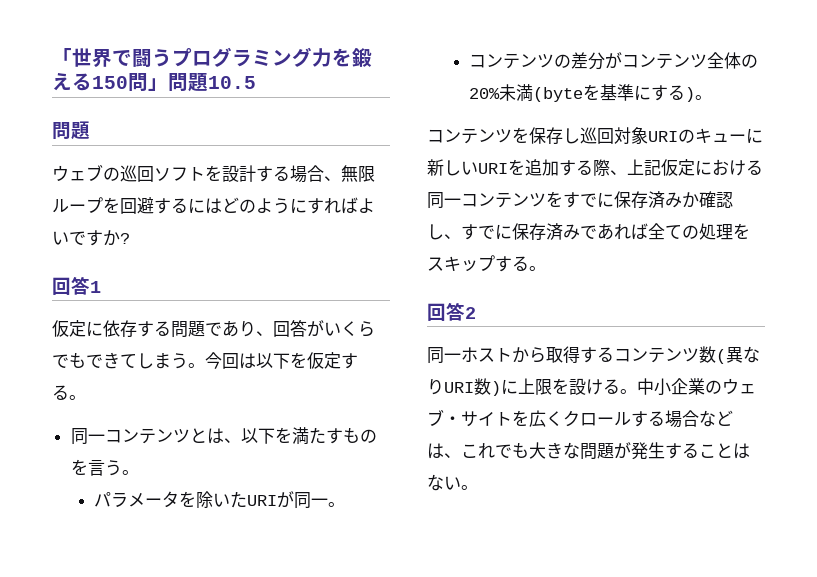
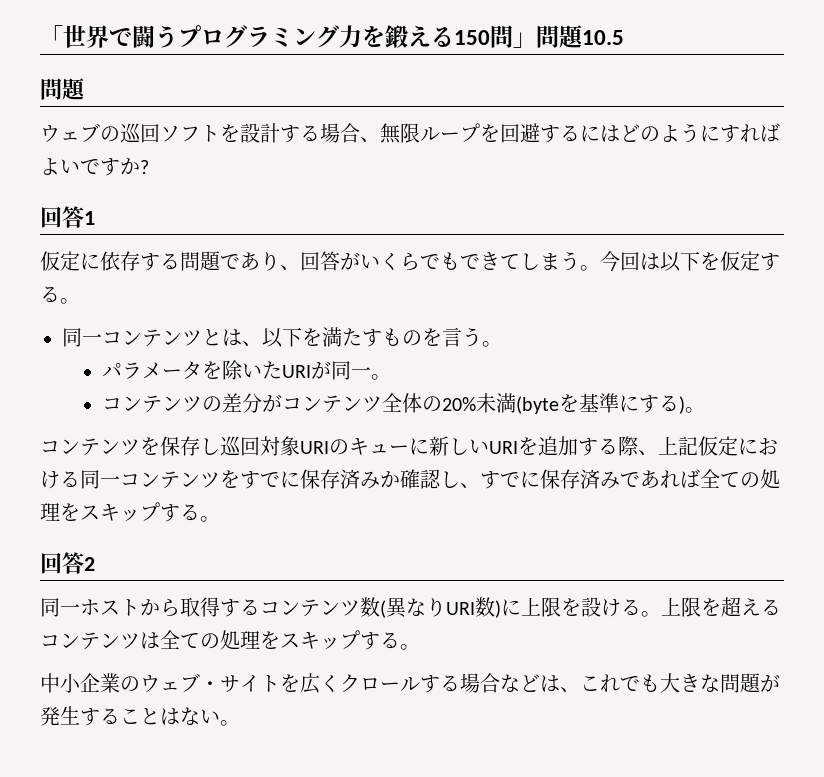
(637, 391) none -> [661,597,781,617] [40,630,420,650] 上限を超えるコンテンツは全ての処理をスキップする。 //

